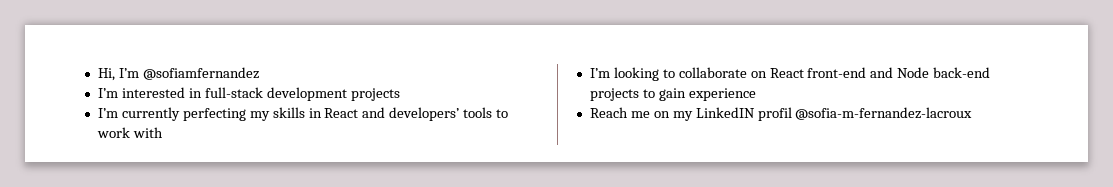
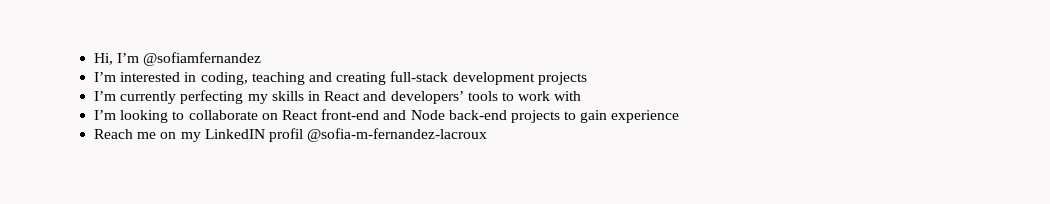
(202, 93) none -> [200,72,387,85] coding, teaching and creating

